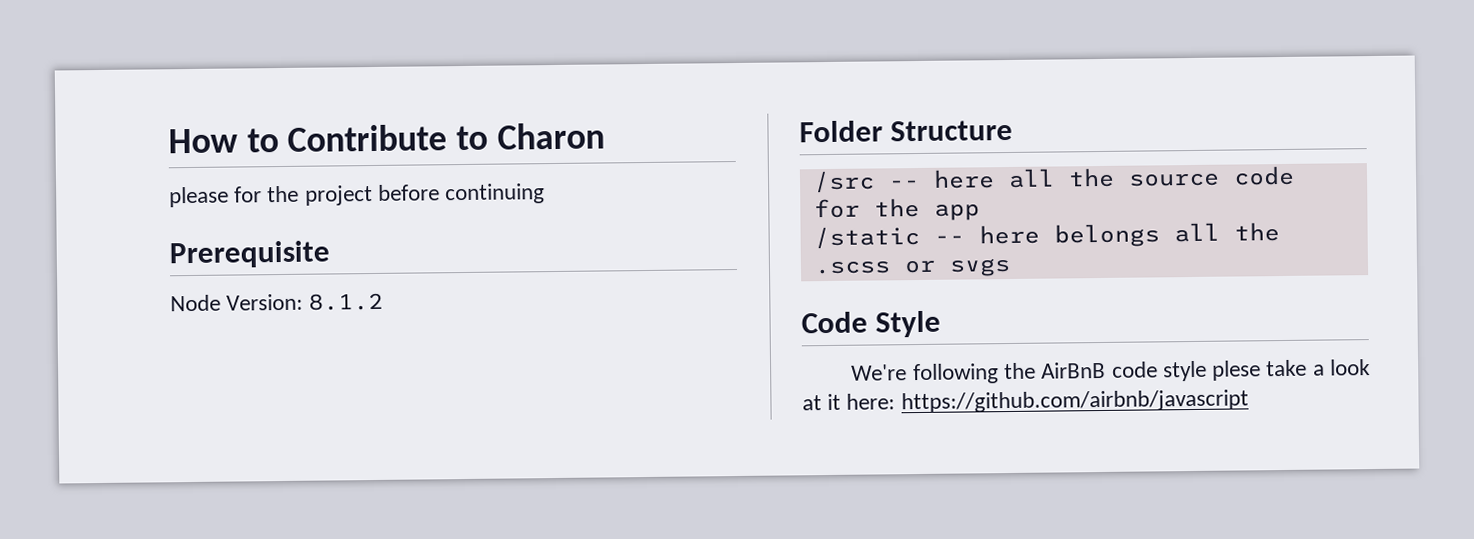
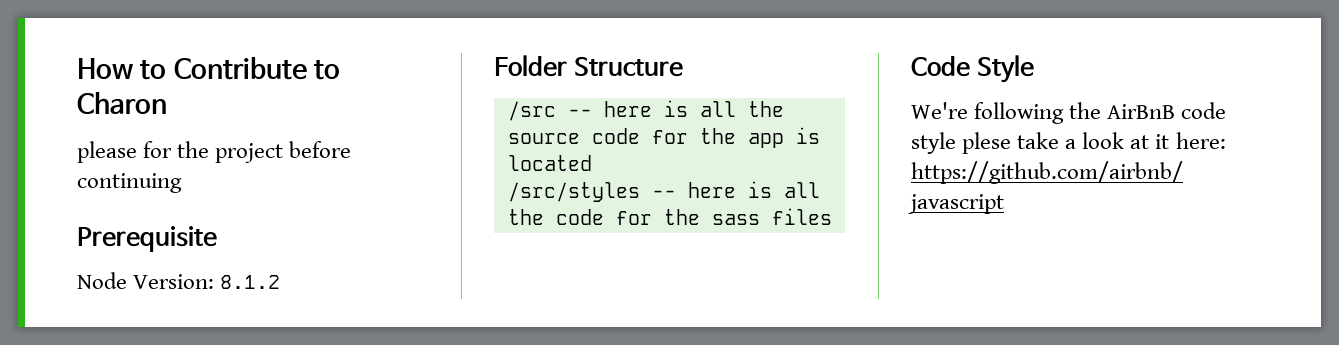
(995, 179) none -> [663,100,688,117] is
[813,222,1280,250] [813,257,1011,277] // /static -- here belongs all the .scss or svgs -> [795,127,820,144] [507,155,592,171] [507,181,820,202] [507,208,832,225] is located // /src/styles -- here is all the code for the sass files

